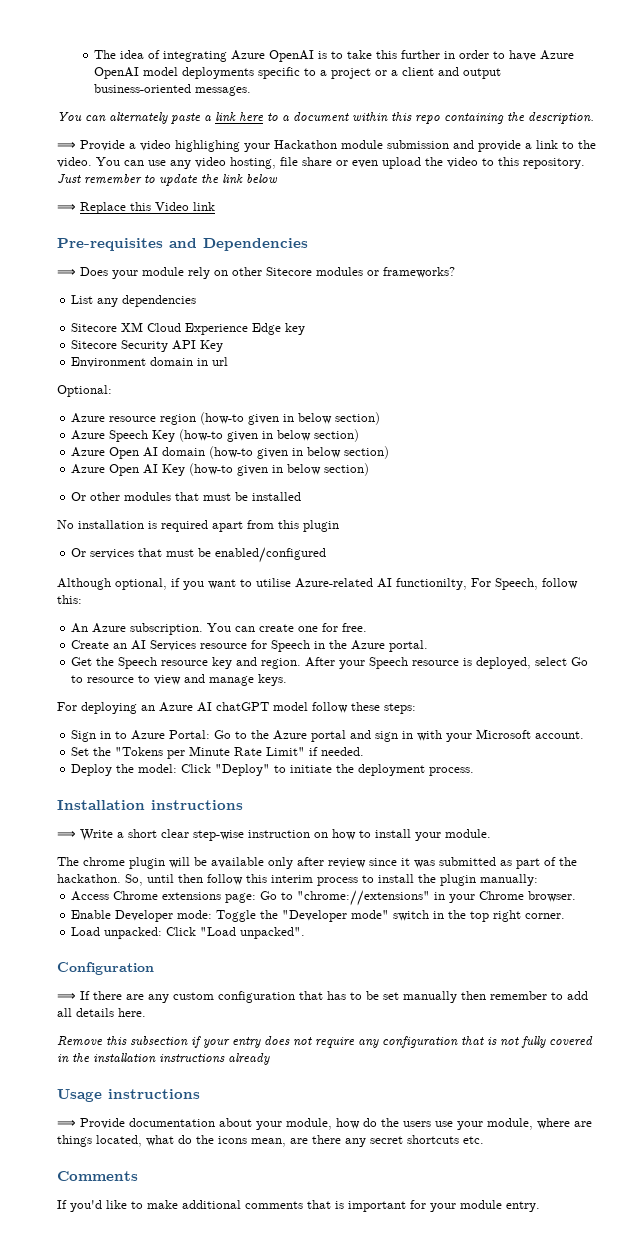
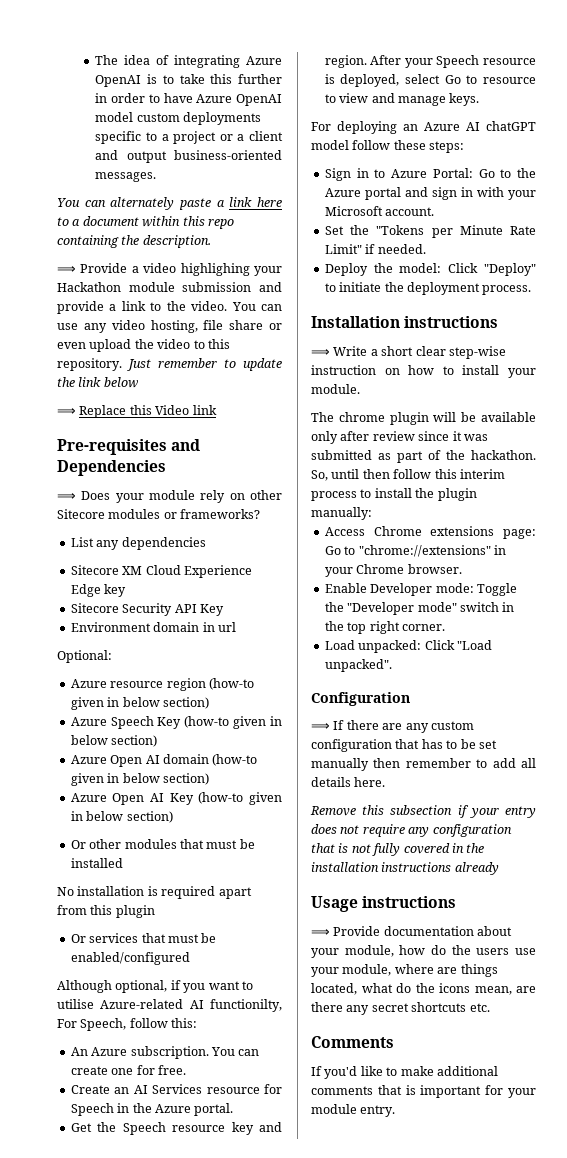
(179, 71) none -> [136,113,180,122] custom

